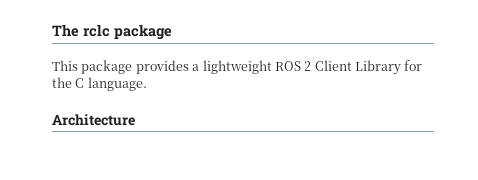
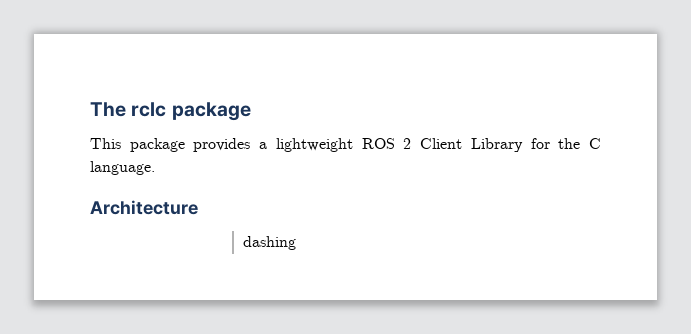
(135, 120) none -> [243,236,297,250] // dashing

